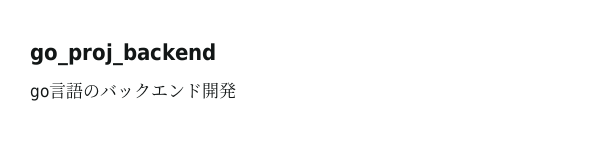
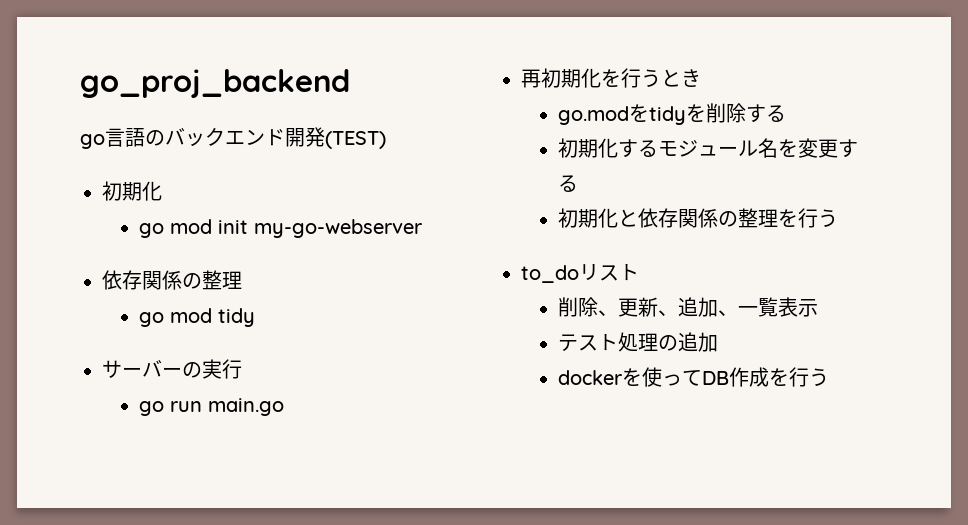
(236, 90) none -> [325,131,386,149] [102,181,162,201] [138,219,422,238] [102,270,242,290] [138,308,255,327] [102,359,242,379] [138,398,284,416] [521,68,701,88] [557,103,786,125] [557,138,858,158] [557,175,578,192] [557,208,838,228] [521,264,639,283] [557,297,818,317] [557,332,718,352] [557,367,829,387] (TEST) // 初期化 // go mod init my-go-webserver // 依存関係の整理 // go mod tidy // サーバーの実行 // go run main.go // 再初期化を行うとき // go.modをtidyを削除する // 初期化するモジュール名を変更する // 初期化と依存関係の整理を行う // to_doリスト // 削除、更新、追加、一覧表示 // テスト処理の追加 // dockerを使ってDB作成を行う

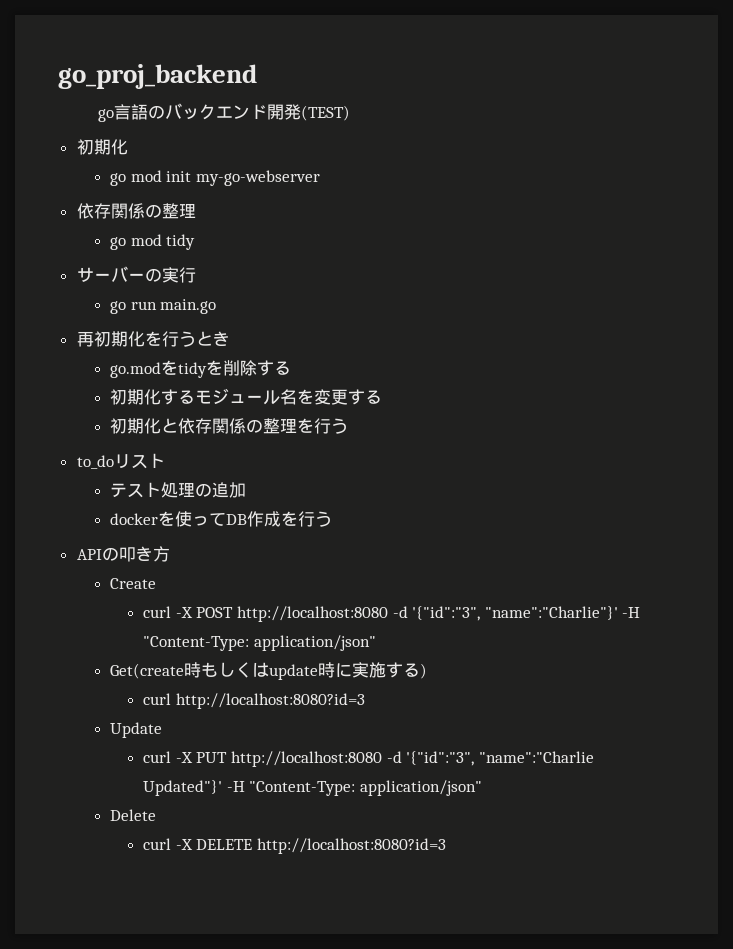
[557,297,818,317] // 削除、更新、追加、一覧表示 -> (165, 460) none
(829, 377) none -> [76,546,170,562] [109,578,156,589] [143,606,641,622] [143,635,376,651] [109,662,427,680] [143,693,365,709] [109,722,162,738] [143,751,594,767] [143,780,483,796] [109,809,156,821] [143,838,447,854] // APIの叩き方 // Create // curl -X POST http://localhost:8080 -d '{"id":"3", "name":"Charlie"}' -H "Content-Type: application/json" // Get(create時もしくはupdate時に実施する) // curl http://localhost:8080?id=3 // Update // curl -X PUT http://localhost:8080 -d '{"id":"3", "name":"Charlie Updated"}' -H "Content-Type: application/json" // Delete // curl -X DELETE http://localhost:8080?id=3

